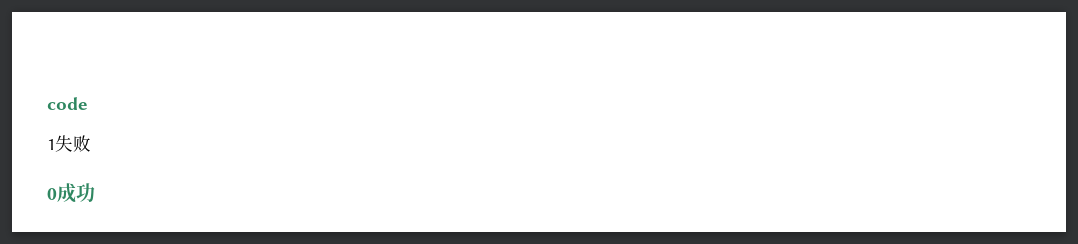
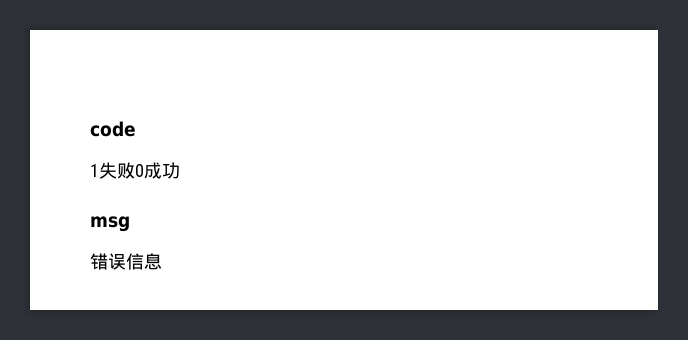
(91, 143) // -> (135, 170) none
(95, 192) none -> [90,216,130,232] [90,253,162,270] // msg // 错误信息

